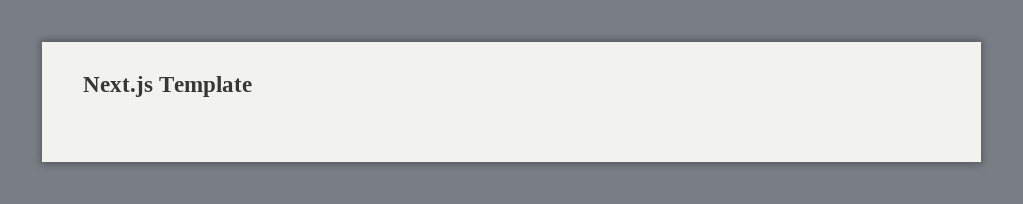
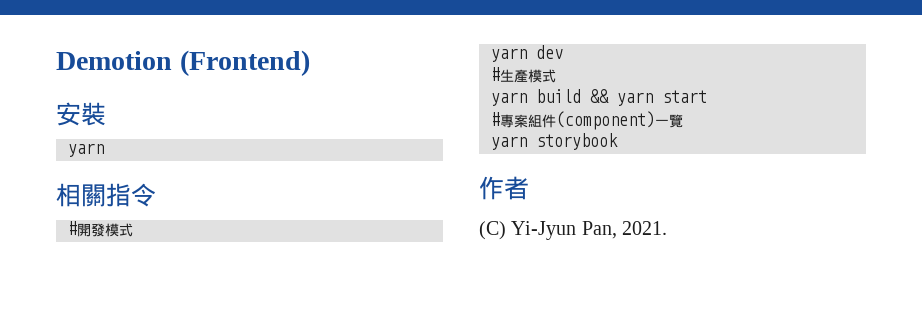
[83,76,253,97] Next.js Template -> [56,50,310,76] [56,102,106,126] [68,143,104,157] [56,183,156,207] [68,221,133,237] [491,45,563,62] [491,67,556,83] [491,89,707,106] [491,111,683,130] [491,133,618,150] [479,176,529,200] [479,221,668,240] Demotion (Frontend) // 安裝 // yarn // 相關指令 // #開發模式 // yarn dev // #生產模式 // yarn build && yarn start // #專案組件(component)一覽 // yarn storybook // 作者 // (C) Yi-Jyun Pan, 2021.

